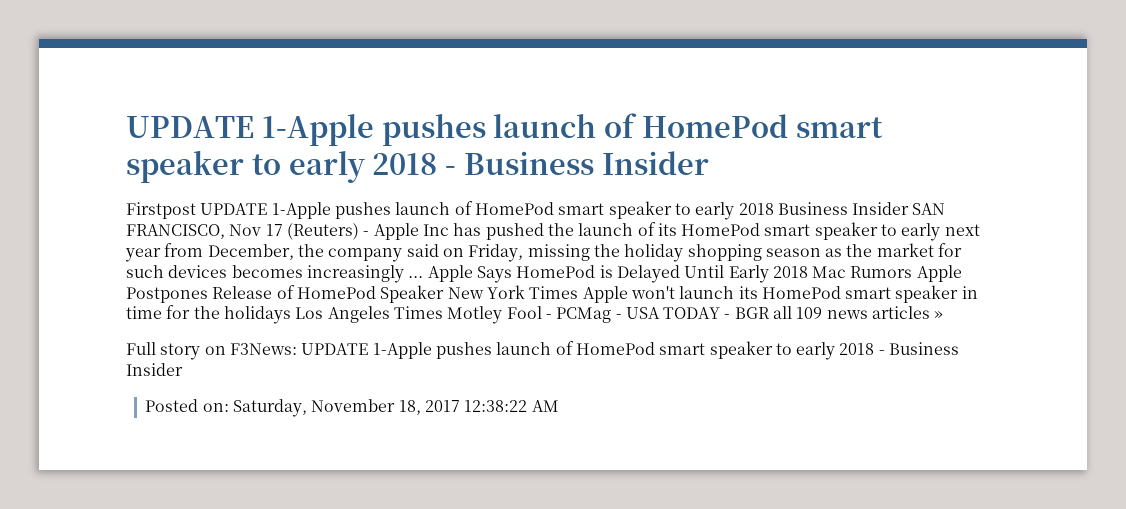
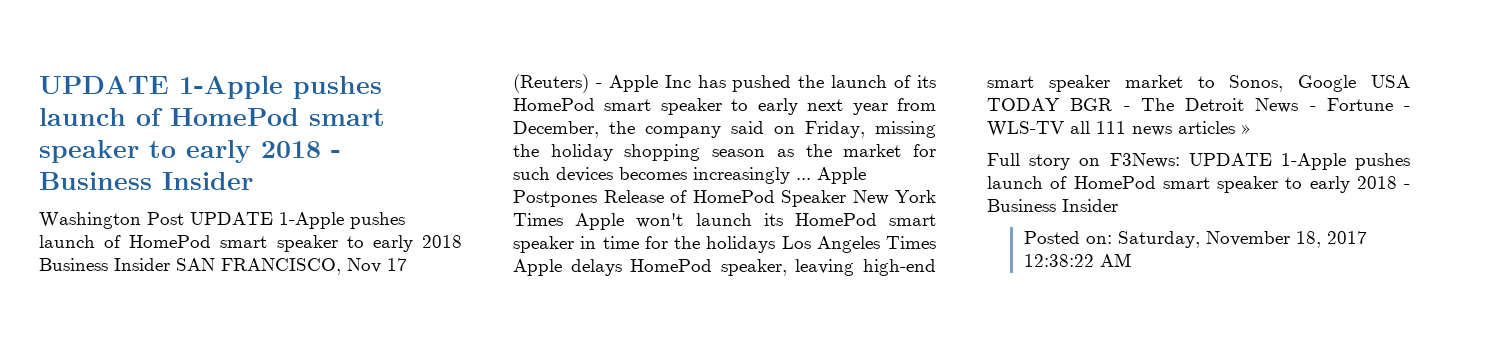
[126,202,196,219] Firstpost -> [39,212,184,229] Washington Post
[476,265,962,283] Says HomePod is Delayed Until Early 2018 Mac Rumors Apple -> (866, 175) none
[447,306,823,324] Motley Fool - PCMag - USA TODAY - BGR all 109 -> [513,259,936,276] [987,75,1410,92] [987,98,1410,113] [987,121,1126,137] Apple delays HomePod speaker, leaving high-end smart speaker market to Sonos, Google USA TODAY BGR - The Detroit News - Fortune - WLS-TV all 111

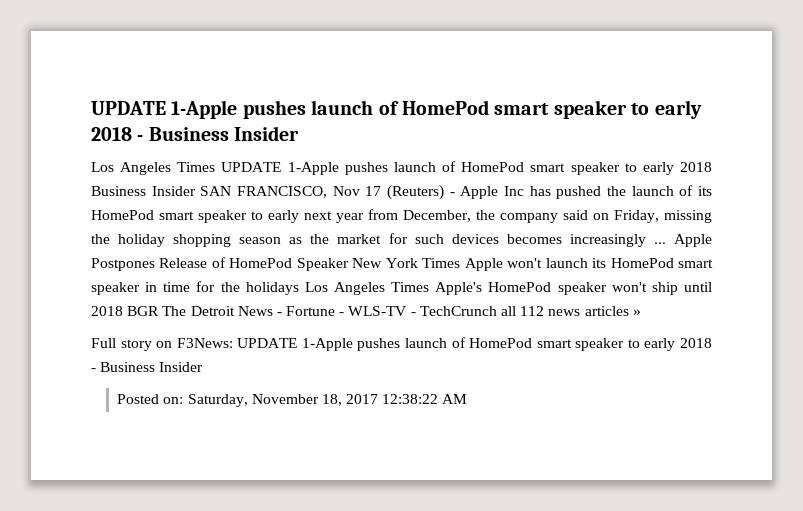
[39,212,184,229] Washington Post -> [91,162,216,175] Los Angeles Times
[513,259,936,276] [987,75,1410,92] [987,98,1130,111] Apple delays HomePod speaker, leaving high-end smart speaker market to Sonos, Google USA TODAY BGR - -> [435,282,712,295] [91,306,160,316] Apple's HomePod speaker won't ship until 2018 BGR
[1070,121,1126,134] all 111 -> [410,306,545,316] - TechCrunch all 112

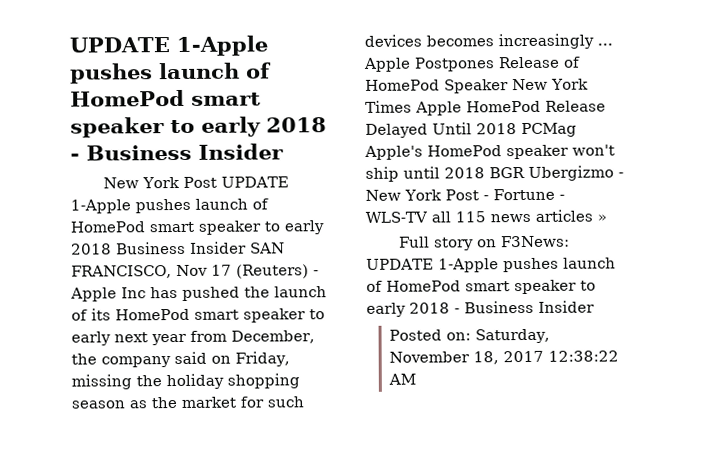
[91,162,216,175] Los Angeles Times -> [102,176,217,189] New York Post
[507,258,713,268] [91,281,430,295] won't launch its HomePod smart speaker in time for the holidays Los Angeles Times -> [466,100,606,113] [365,122,577,138] HomePod Release Delayed Until 2018 PCMag
[162,306,545,316] The Detroit News - Fortune - WLS-TV - TechCrunch all 112 -> [528,165,624,181] [365,188,565,201] [365,211,486,223] Ubergizmo - New York Post - Fortune - WLS-TV all 115

